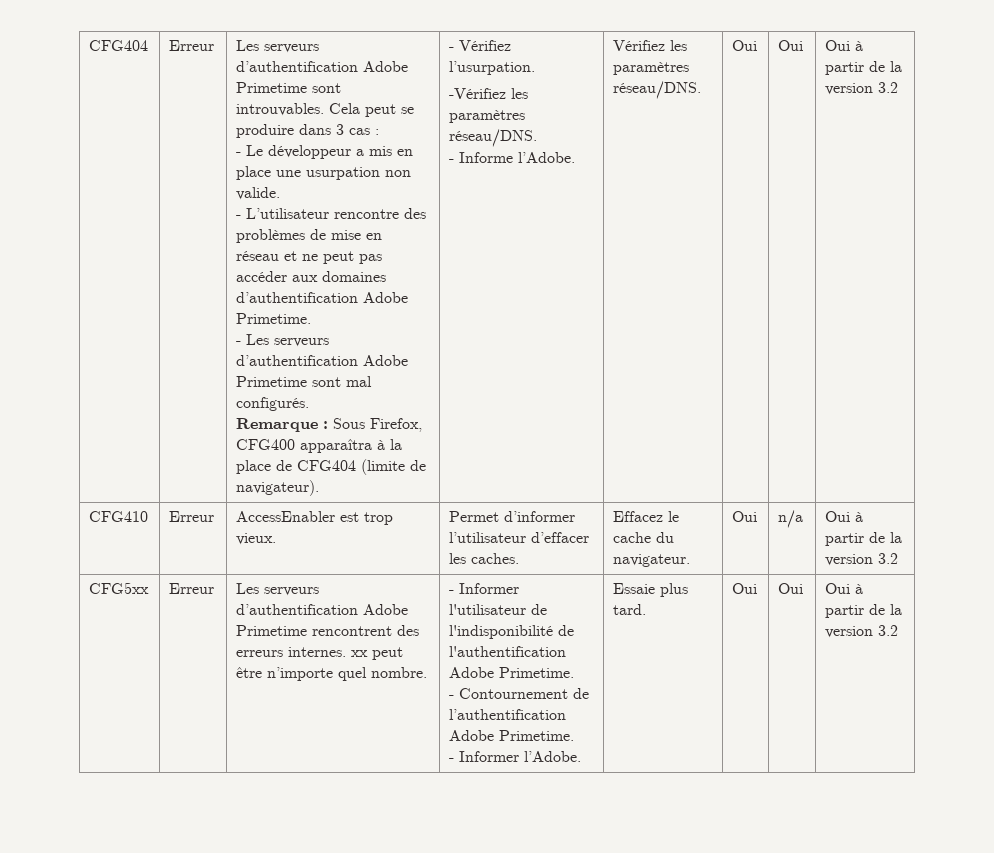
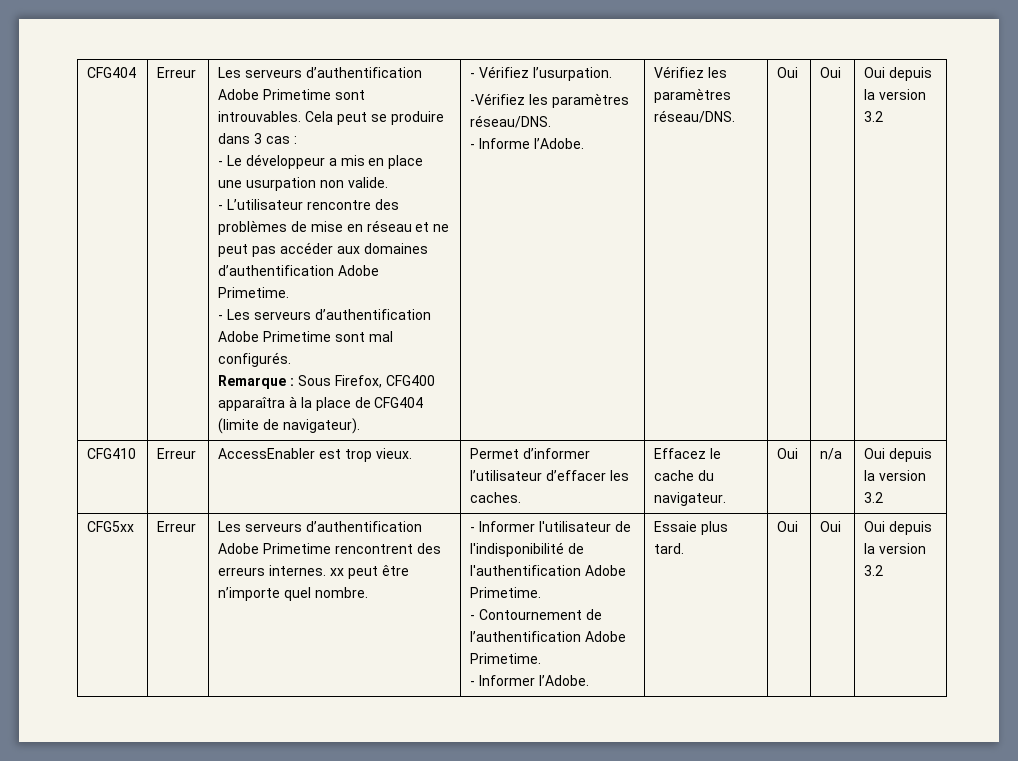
[855,41,864,51] [825,61,886,75] à partir de -> [889,67,933,81] depuis
[855,512,864,522] [825,532,886,546] à partir de -> [889,448,933,462] depuis
[855,584,864,594] [825,604,886,618] à partir de -> [889,521,933,535] depuis

